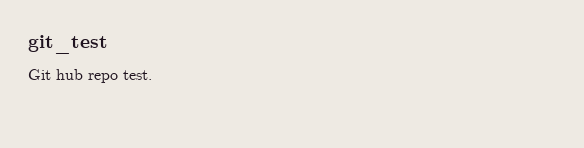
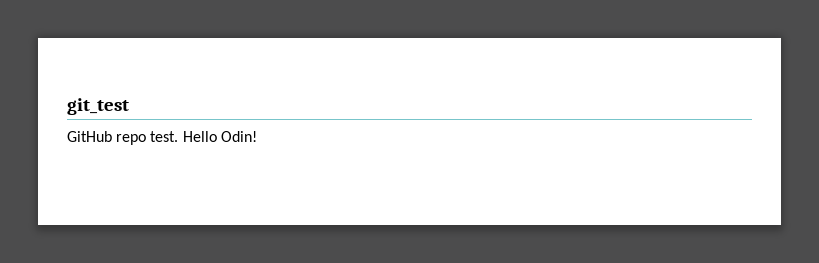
[28,69,152,83] Git hub repo test. -> [67,131,257,145] GitHub repo test. Hello Odin!

